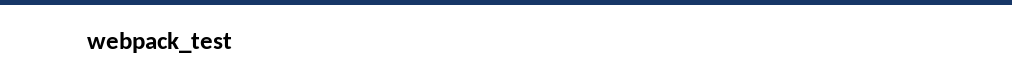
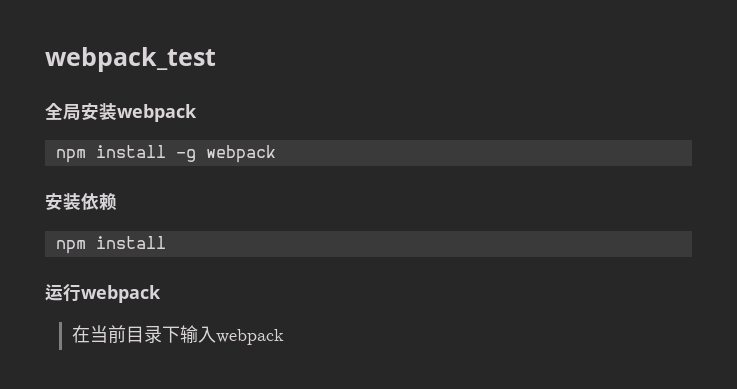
(232, 42) none -> [45,102,197,122] [55,145,276,163] [45,193,117,211] [55,236,166,254] [45,284,161,303] [71,325,284,345] // 全局安装webpack // npm install -g webpack // 安装依赖 // npm install // 运行webpack // 在当前目录下输入webpack

